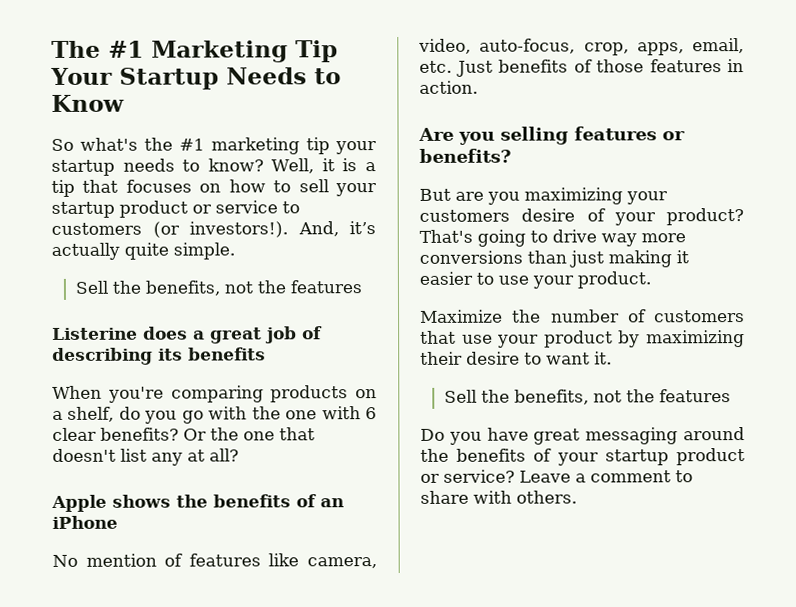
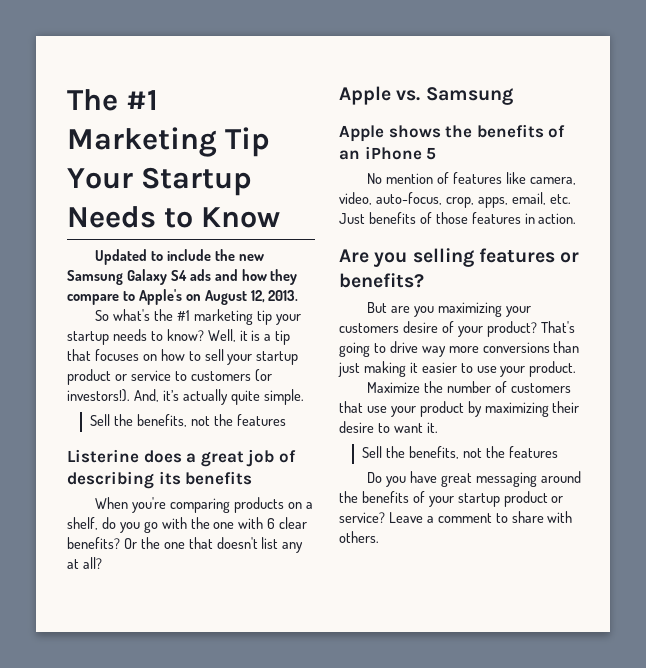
(125, 103) none -> [95,249,264,265] [67,269,298,285] [67,289,299,305] // Updated to include the new Samsung Galaxy S4 ads and how they compare to Apple's on August 12, 2013.
(239, 455) none -> [339,86,513,105] // Apple vs. Samsung
(118, 522) none -> [426,147,437,160] 5

